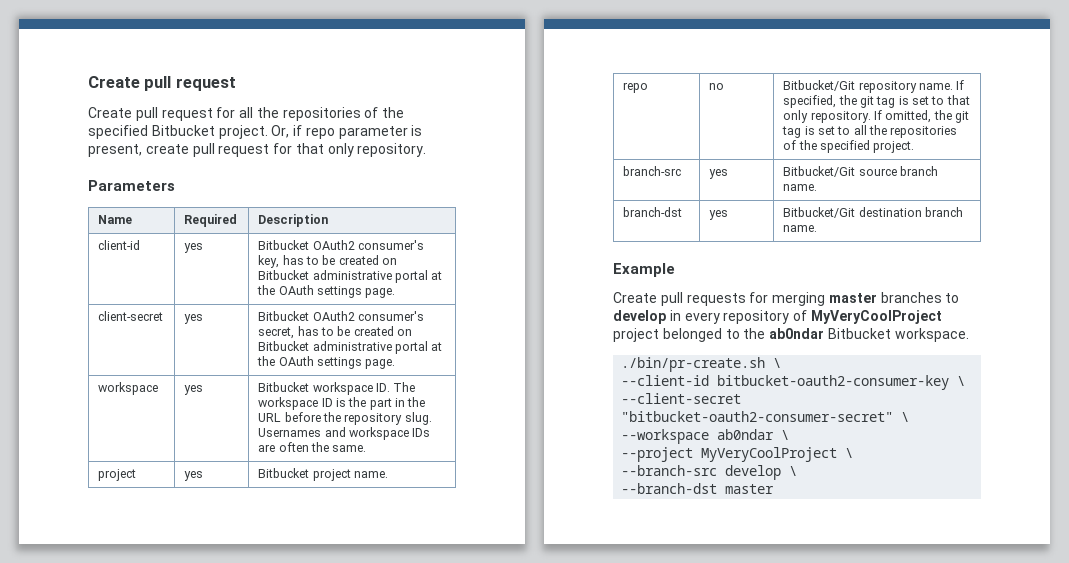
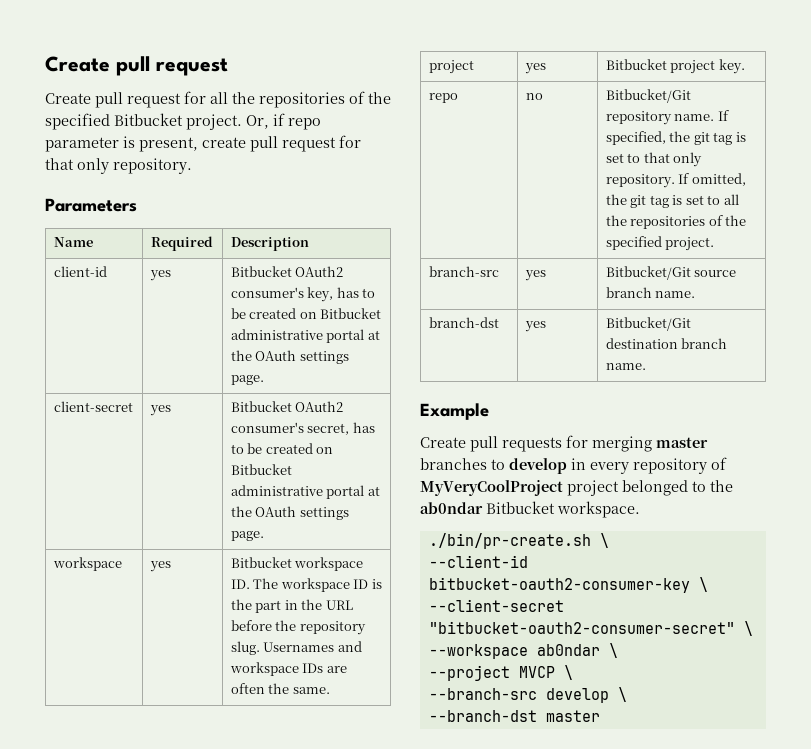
[353,471,388,478] name. -> [718,59,745,74] key.
[701,447,838,462] MyVeryCoolProject -> [518,666,555,678] MVCP

